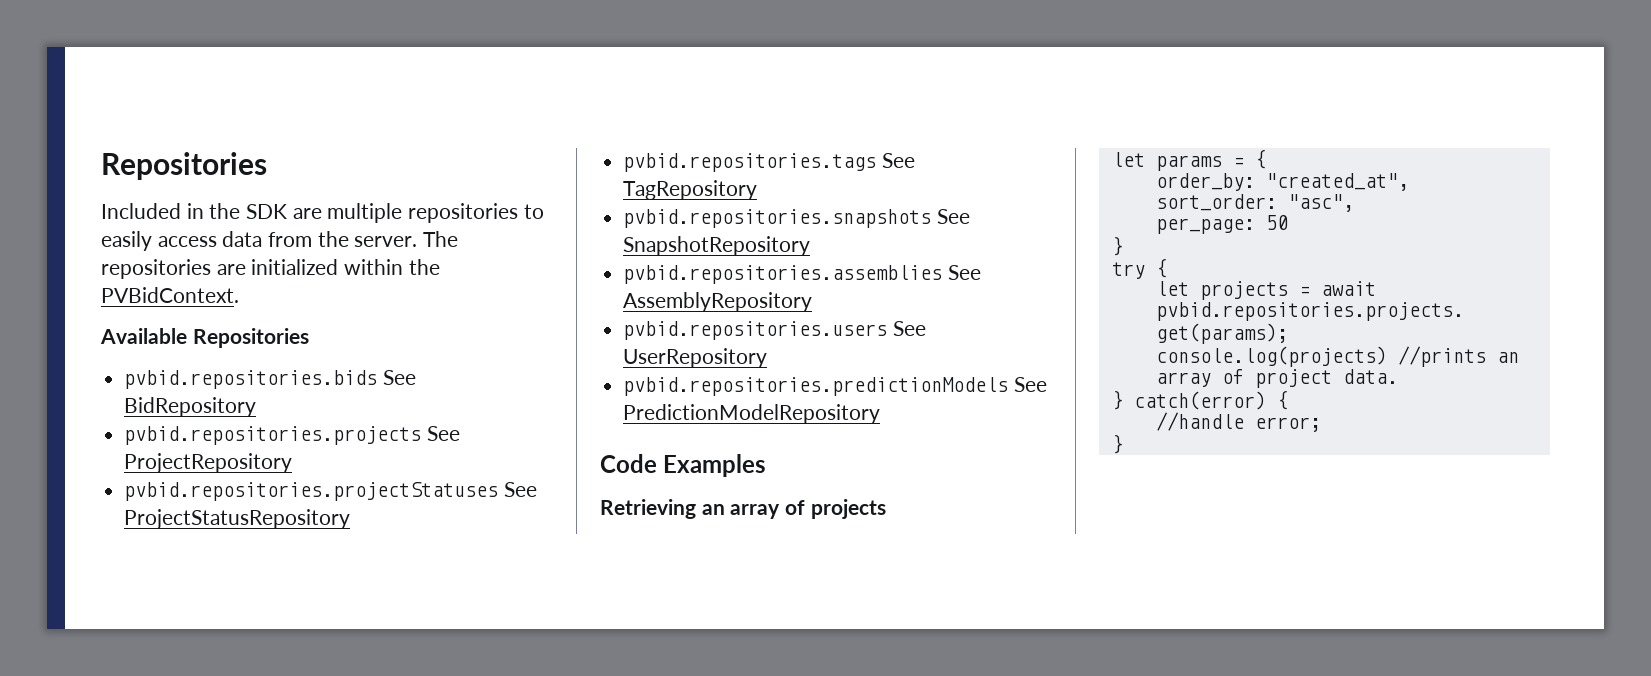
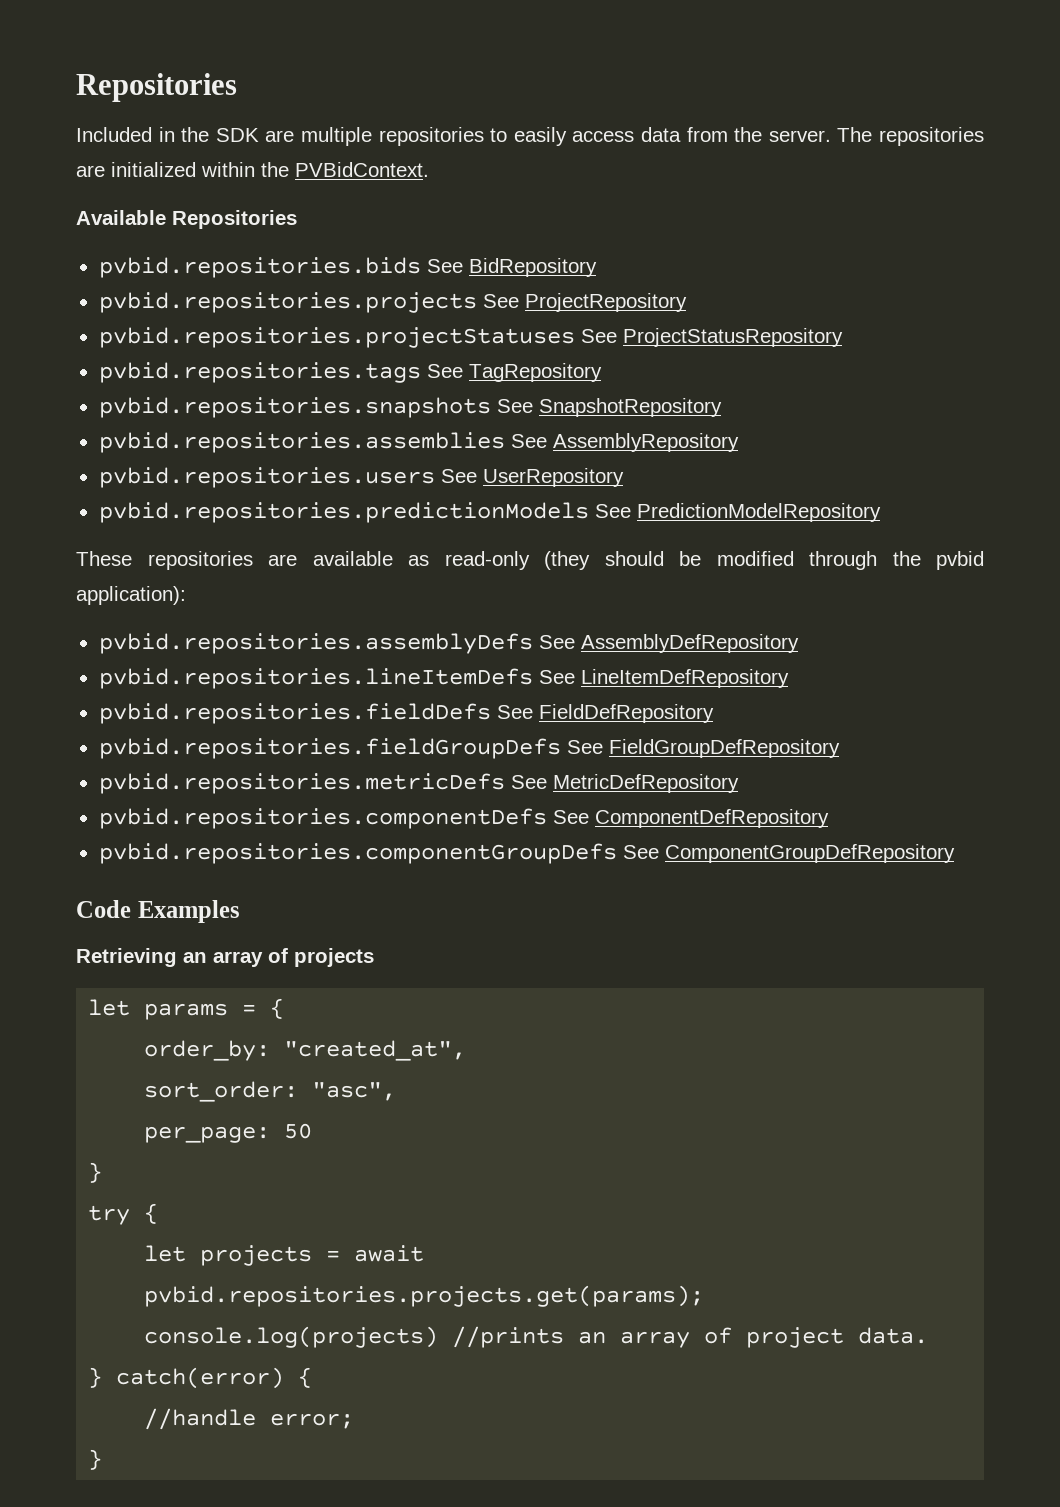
(881, 414) none -> [76,551,984,570] [76,586,186,605] [98,633,799,654] [98,668,789,689] [98,703,714,724] [98,738,840,759] [98,773,739,794] [98,808,829,829] [98,843,955,864] // These repositories are available as read-only (they should be modified through the pvbid application): // pvbid.repositories.assemblyDefs See AssemblyDefRepository // pvbid.repositories.lineItemDefs See LineItemDefRepository // pvbid.repositories.fieldDefs See FieldDefRepository // pvbid.repositories.fieldGroupDefs See FieldGroupDefRepository // pvbid.repositories.metricDefs See MetricDefRepository // pvbid.repositories.componentDefs See ComponentDefRepository // pvbid.repositories.componentGroupDefs See ComponentGroupDefRepository

